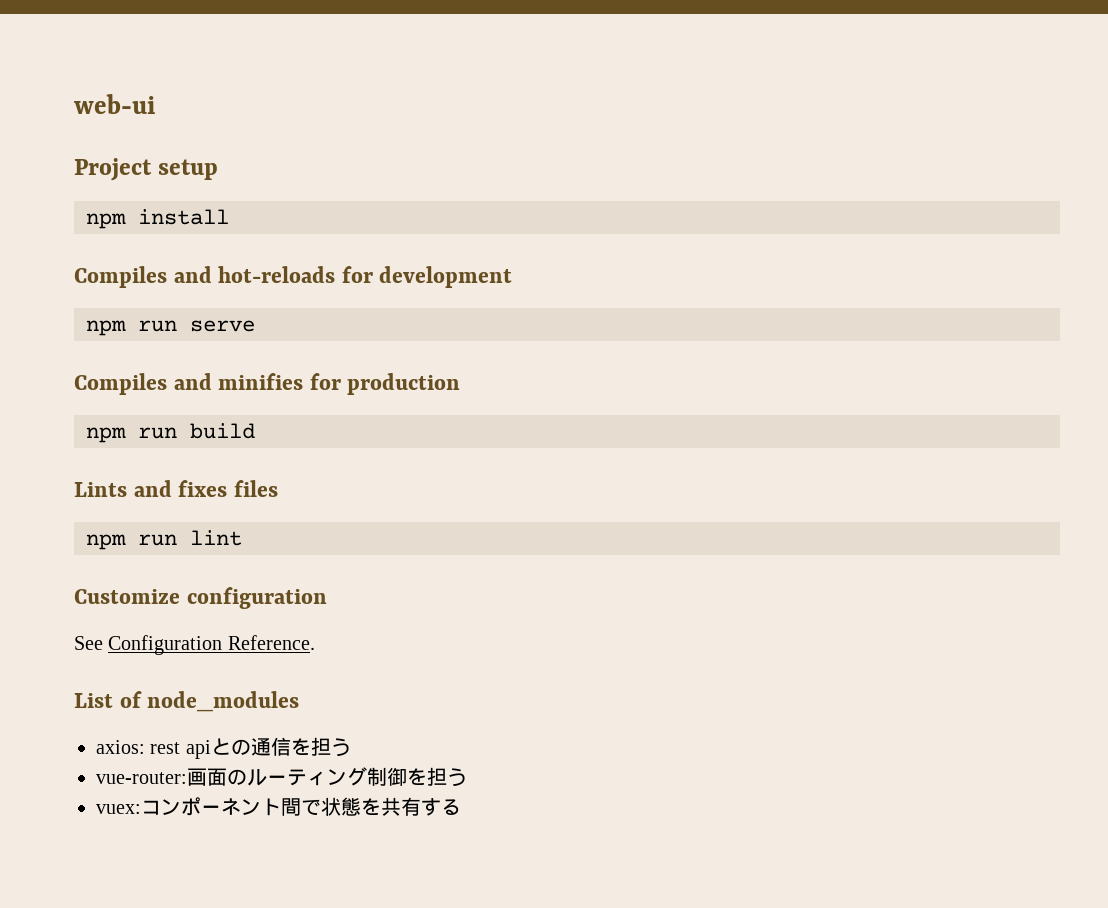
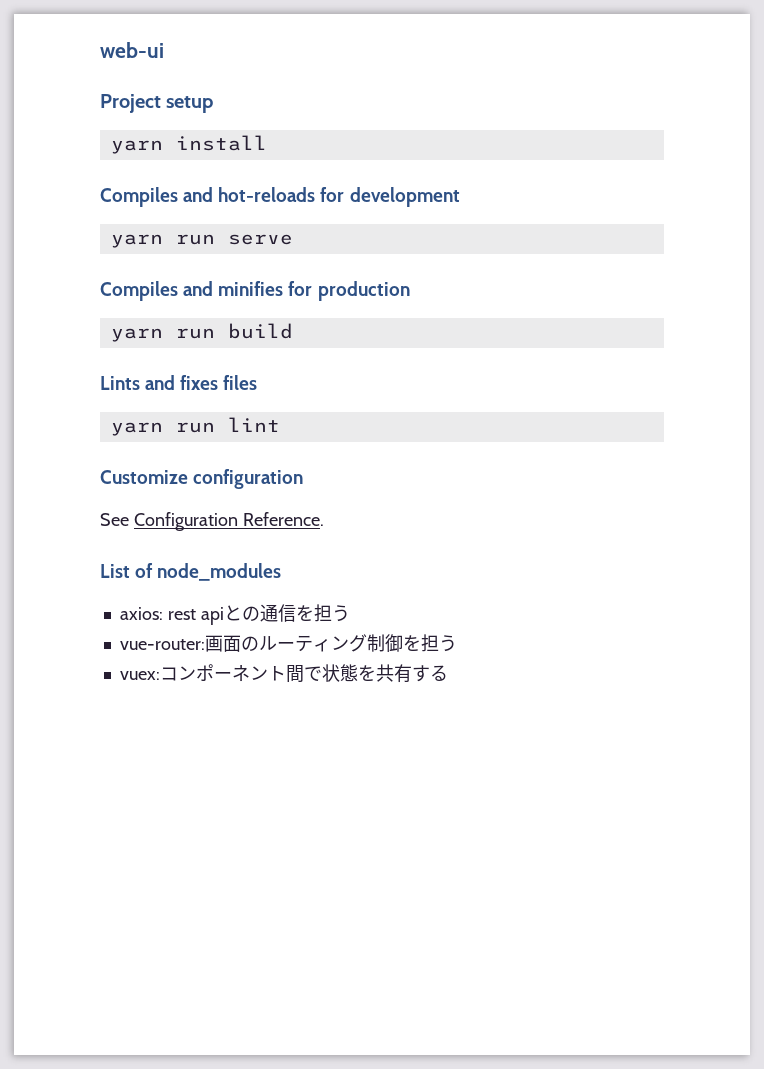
[86,213,126,229] npm -> [110,140,163,154] yarn
[86,320,126,336] npm -> [110,234,163,248] yarn
[86,427,126,443] npm -> [110,328,163,342] yarn
[86,534,126,550] npm -> [110,422,163,436] yarn

